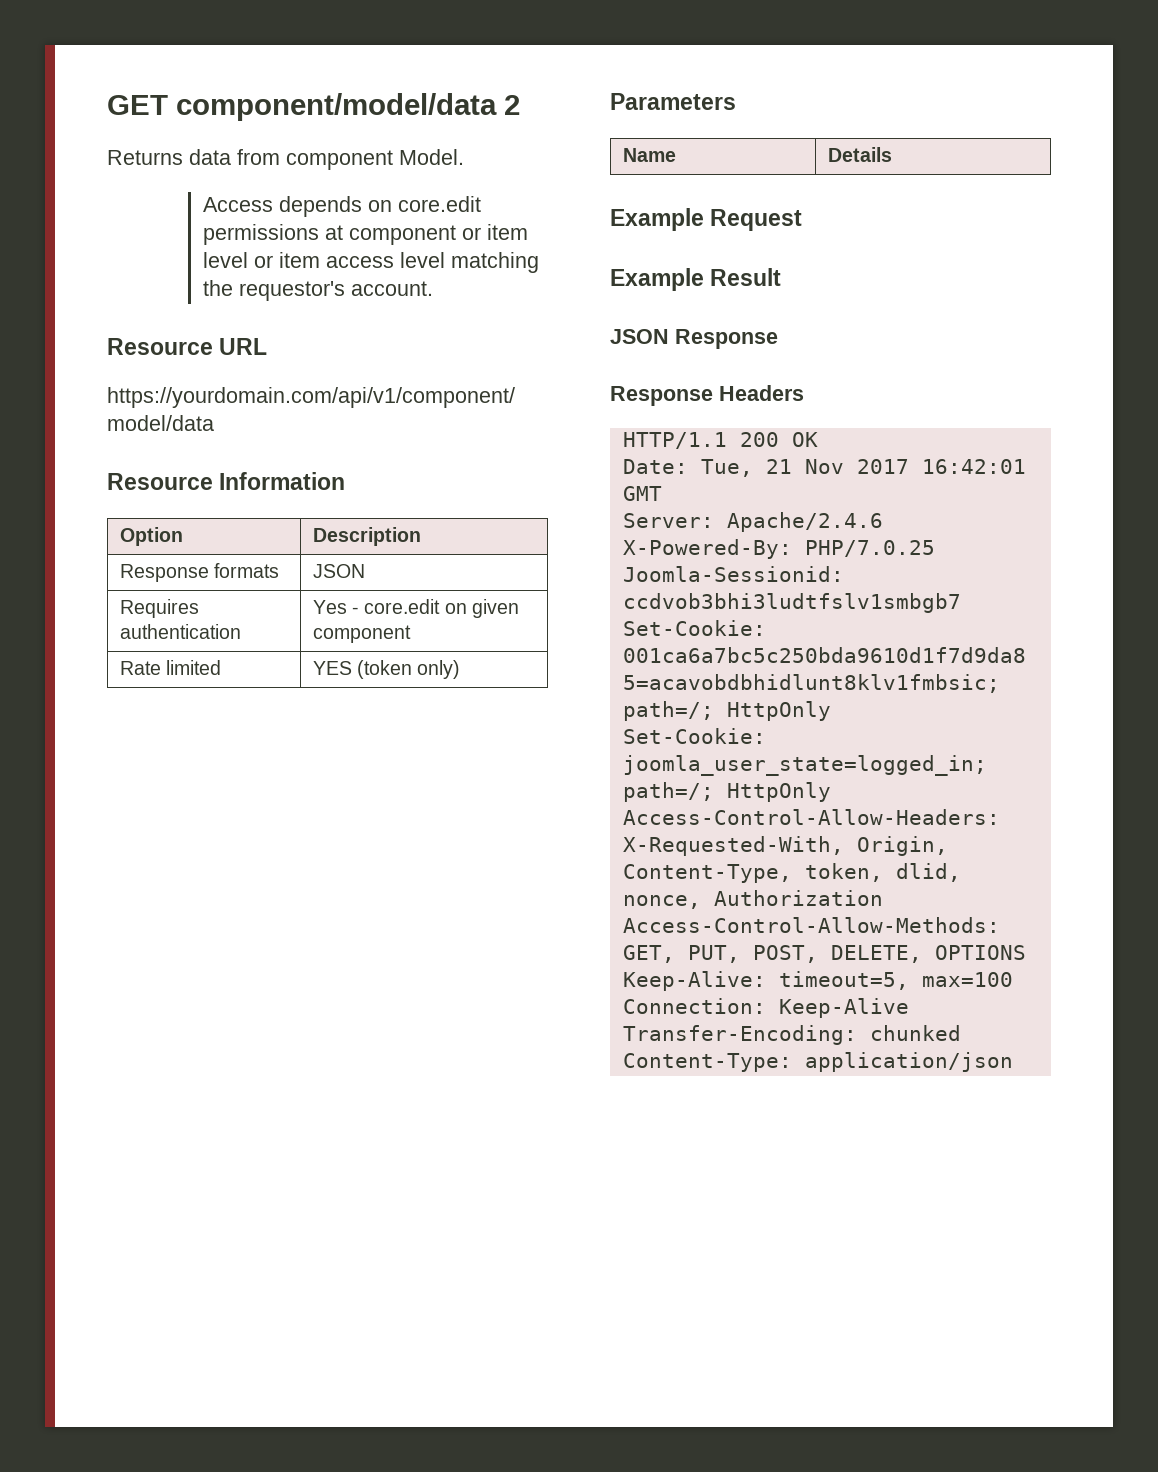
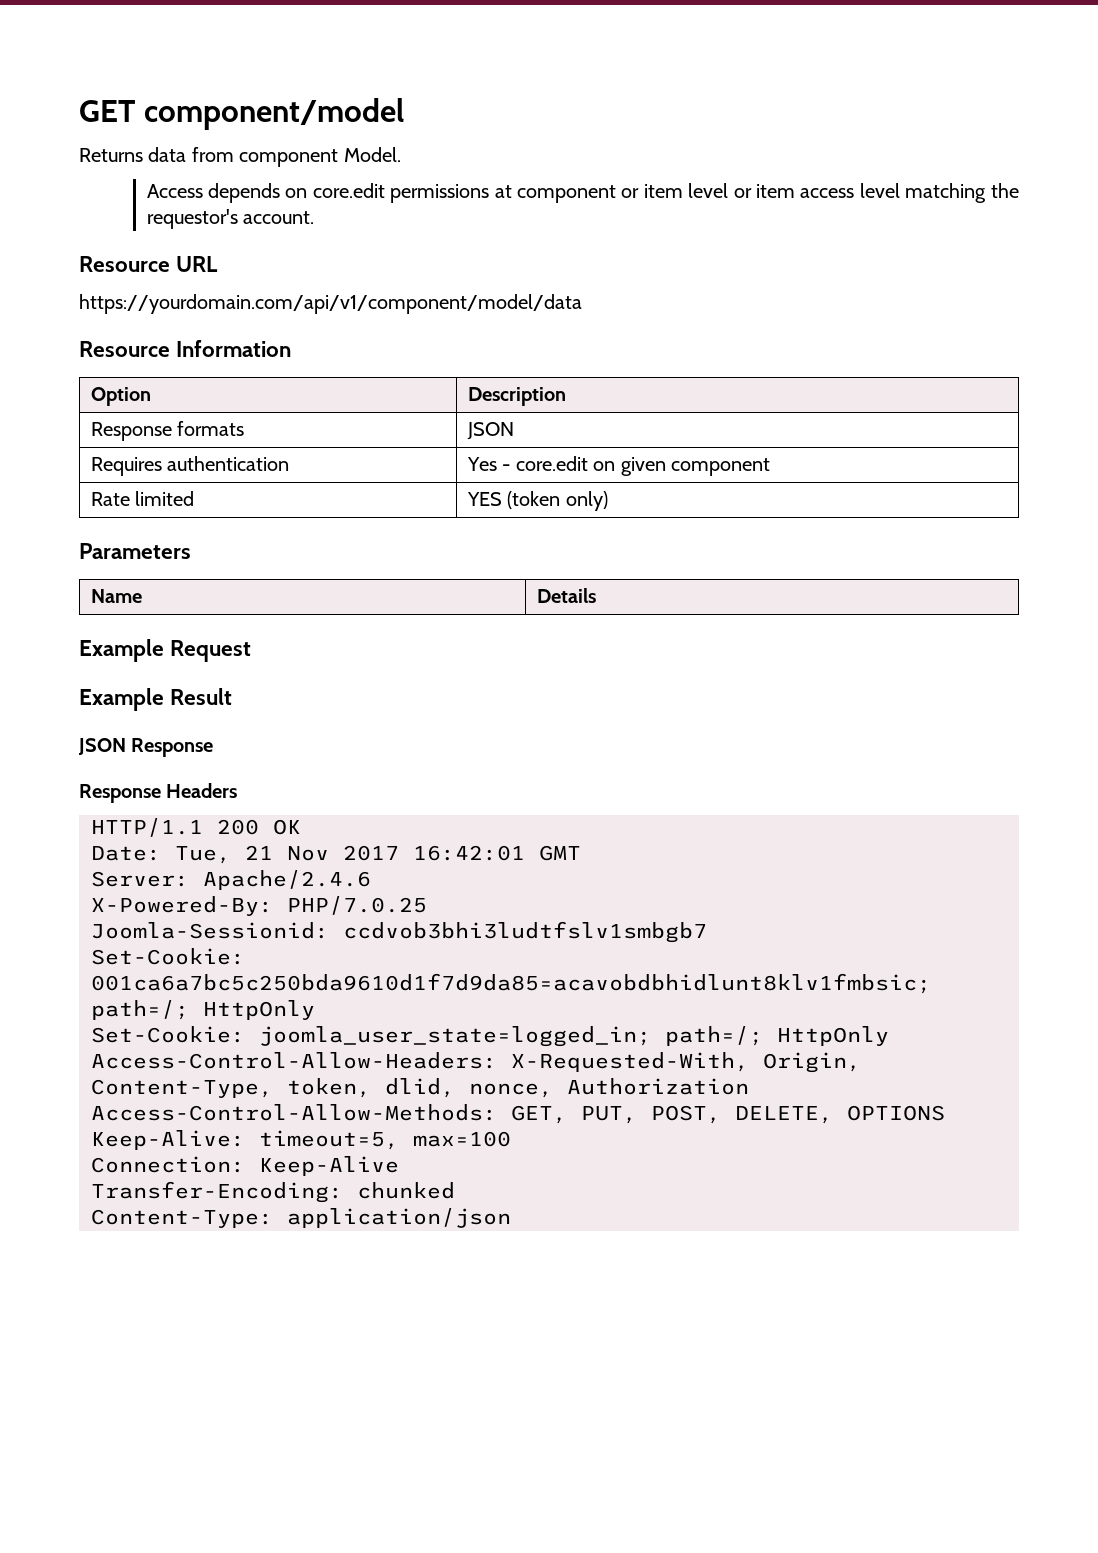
[176,93,520,121] component/model/data 2 -> [143,98,404,130] component/model

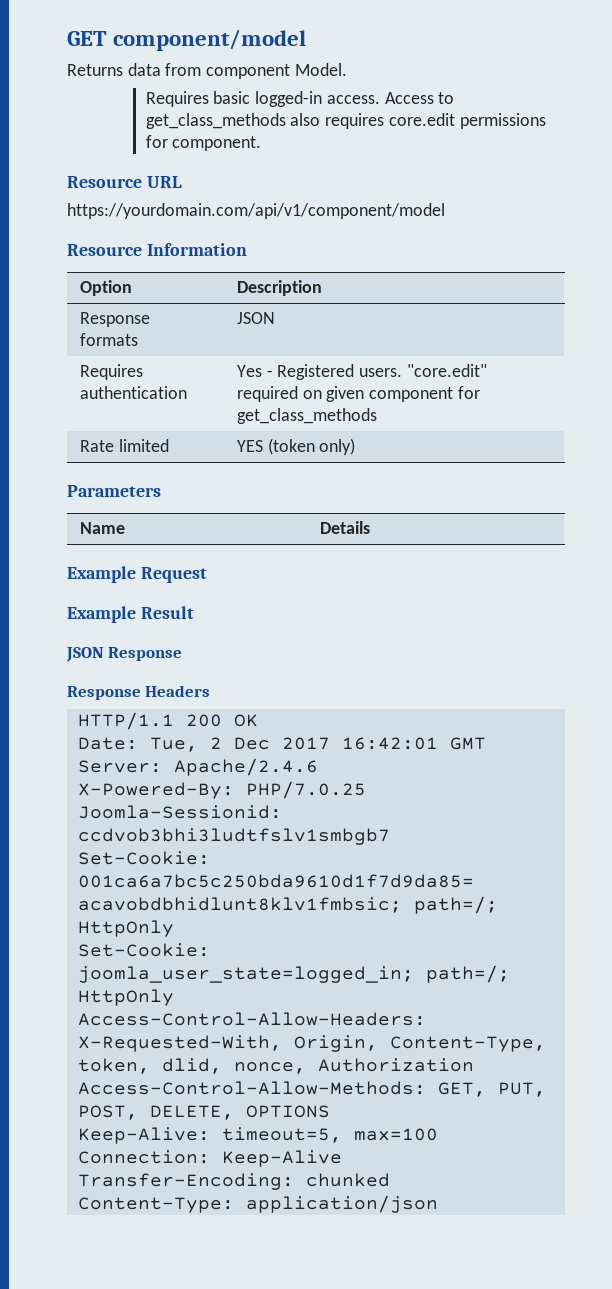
[146,183,1019,203] [146,209,315,229] Access depends on core.edit permissions at component or item level or item access level matching the requestor's account. -> [145,91,455,107] [145,113,546,129] [145,135,262,151] Requires basic logged-in access. Access to get_class_methods also requires core.edit permissions for component.
[79,294,582,314] https://yourdomain.com/api/v1/component/model/data -> [67,203,445,219] https://yourdomain.com/api/v1/component/model
[515,456,588,471] core.edit -> [277,364,487,380] [236,386,298,402] Registered users. "core.edit" required
(771, 467) none -> [457,386,480,399] [236,408,377,424] for get_class_methods
[245,845,329,861] 21 Nov -> [209,737,270,750] 2 Dec

